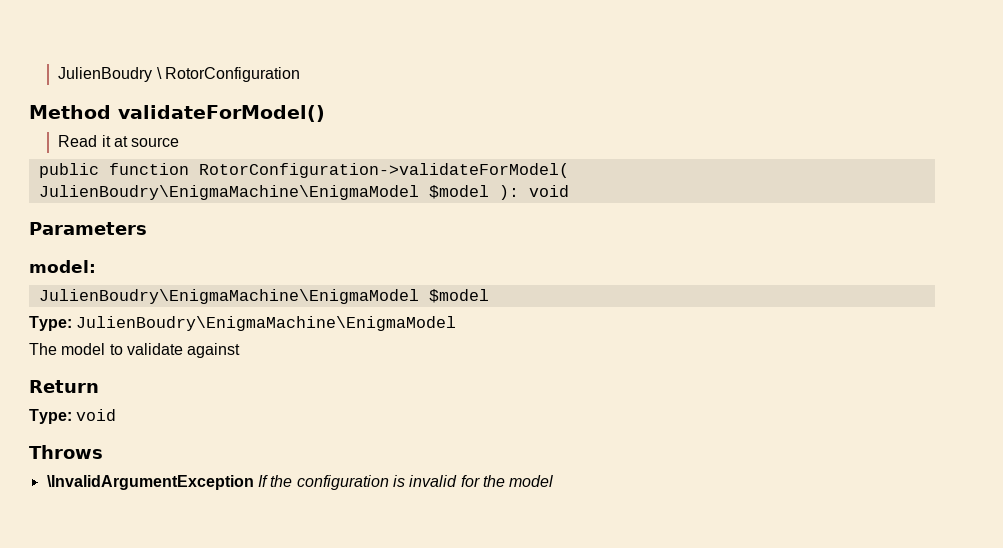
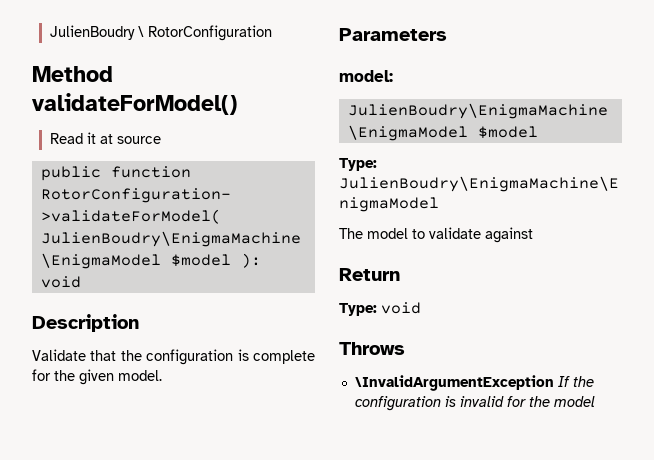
(569, 191) none -> [32,314,139,332] [32,349,315,365] [32,369,162,385] // Description // Validate that the configuration is complete for the given model.

